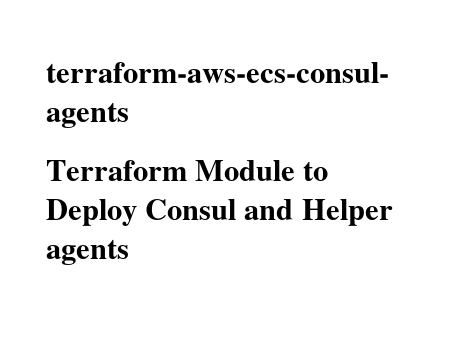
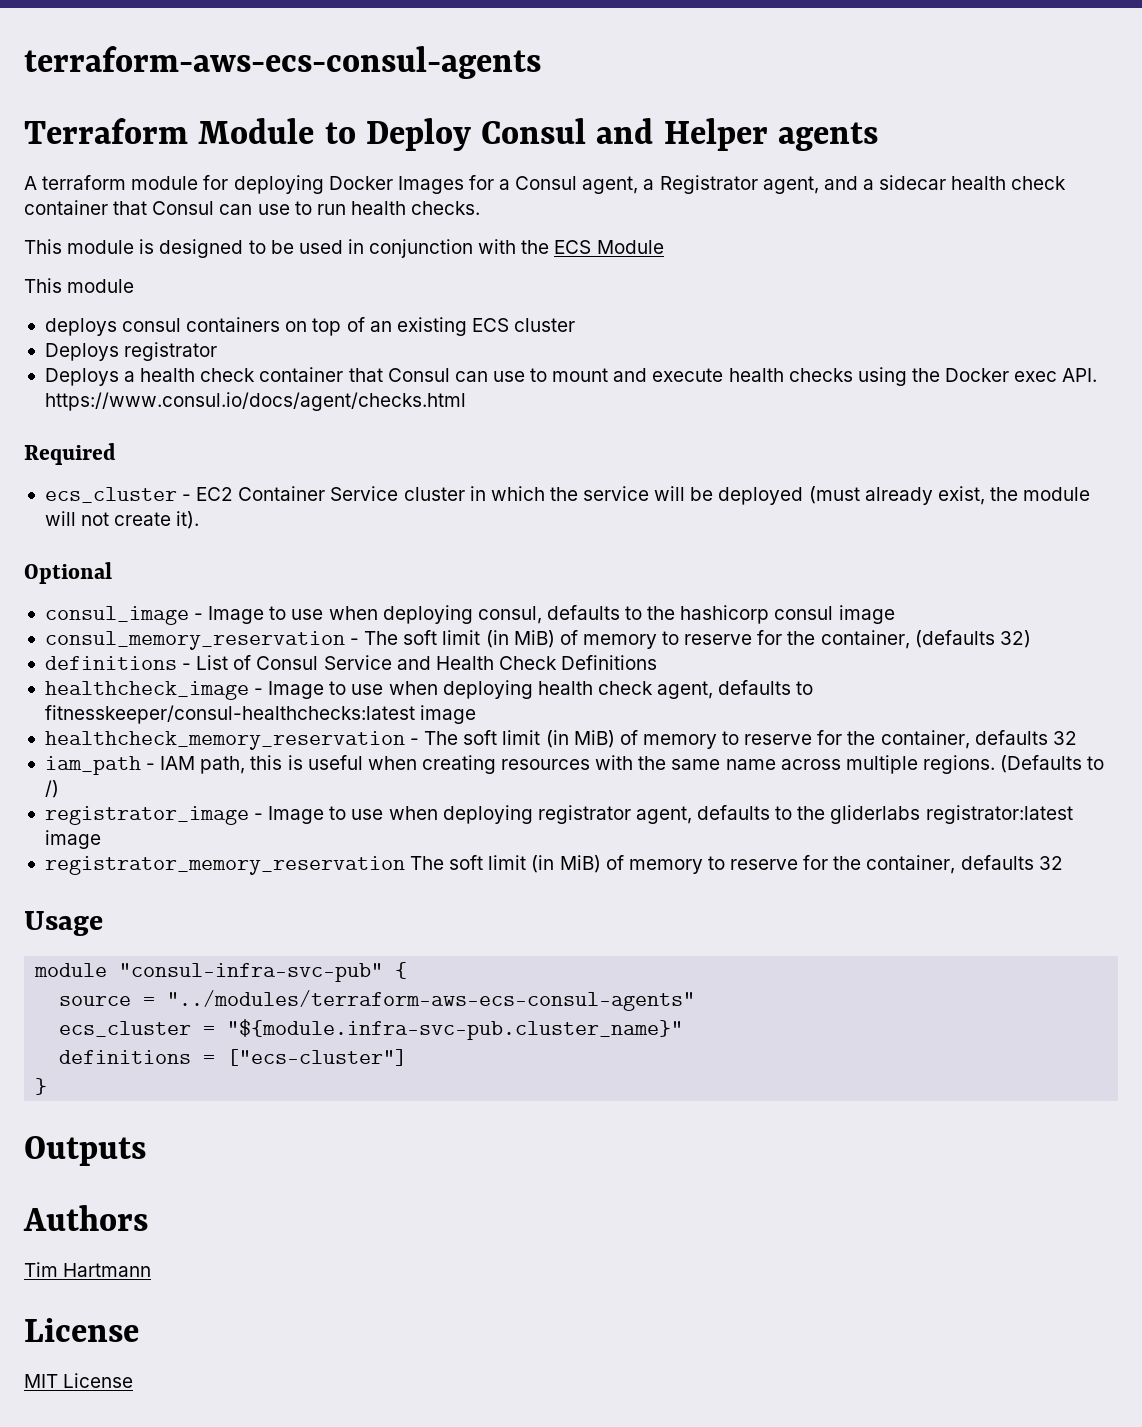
(129, 252) none -> [24,175,1067,194] [24,200,481,215] [24,239,664,258] [24,278,135,293] [44,317,576,336] [44,342,218,361] [44,367,1098,386] [44,392,466,411] [24,443,116,465] [44,486,1091,505] [44,511,200,529] [24,562,112,584] [44,605,895,625] [44,630,1031,650] [44,655,658,670] [44,680,814,700] [44,705,477,724] [44,730,1077,750] [44,755,1105,775] [44,780,59,798] [44,805,1073,825] [44,830,101,849] [44,855,1063,875] [24,911,103,936] [34,962,408,982] [59,990,696,1011] [59,1019,684,1040] [59,1049,408,1066] [35,1078,48,1095] [24,1136,146,1166] [23,1205,148,1231] [24,1262,152,1277] [24,1318,139,1342] [24,1373,134,1388] // A terraform module for deploying Docker Images for a Consul agent, a Registrator agent, and a sidecar health check container that Consul can use to run health checks. // This module is designed to be used in conjunction with the ECS Module // This module // deploys consul containers on top of an existing ECS cluster // Deploys registrator // Deploys a health check container that Consul can use to mount and execute health checks using the Docker exec API. https://www.consul.io/docs/agent/checks.html // Required // ecs_cluster - EC2 Container Service cluster in which the service will be deployed (must already exist, the module will not create it). // Optional // consul_image - Image to use when deploying consul, defaults to the hashicorp consul image // consul_memory_reservation - The soft limit (in MiB) of memory to reserve for the container, (defaults 32) // definitions - List of Consul Service and Health Check Definitions // healthcheck_image - Image to use when deploying health check agent, defaults to fitnesskeeper/consul-healthchecks:latest image // healthcheck_memory_reservation - The soft limit (in MiB) of memory to reserve for the container, defaults 32 // iam_path - IAM path, this is useful when creating resources with the same name across multiple regions. (Defaults to /) // registrator_image - Image to use when deploying registrator agent, defaults to the gliderlabs registrator:latest image // registrator_memory_reservation The soft limit (in MiB) of memory to reserve for the container, defaults 32 // Usage // module "consul-infra-svc-pub" { // source = "../modules/terraform-aws-ecs-consul-agents" // ecs_cluster = "${module.infra-svc-pub.cluster_name}" // definitions = ["ecs-cluster"] // } // Outputs // Authors // Tim Hartmann // License // MIT License

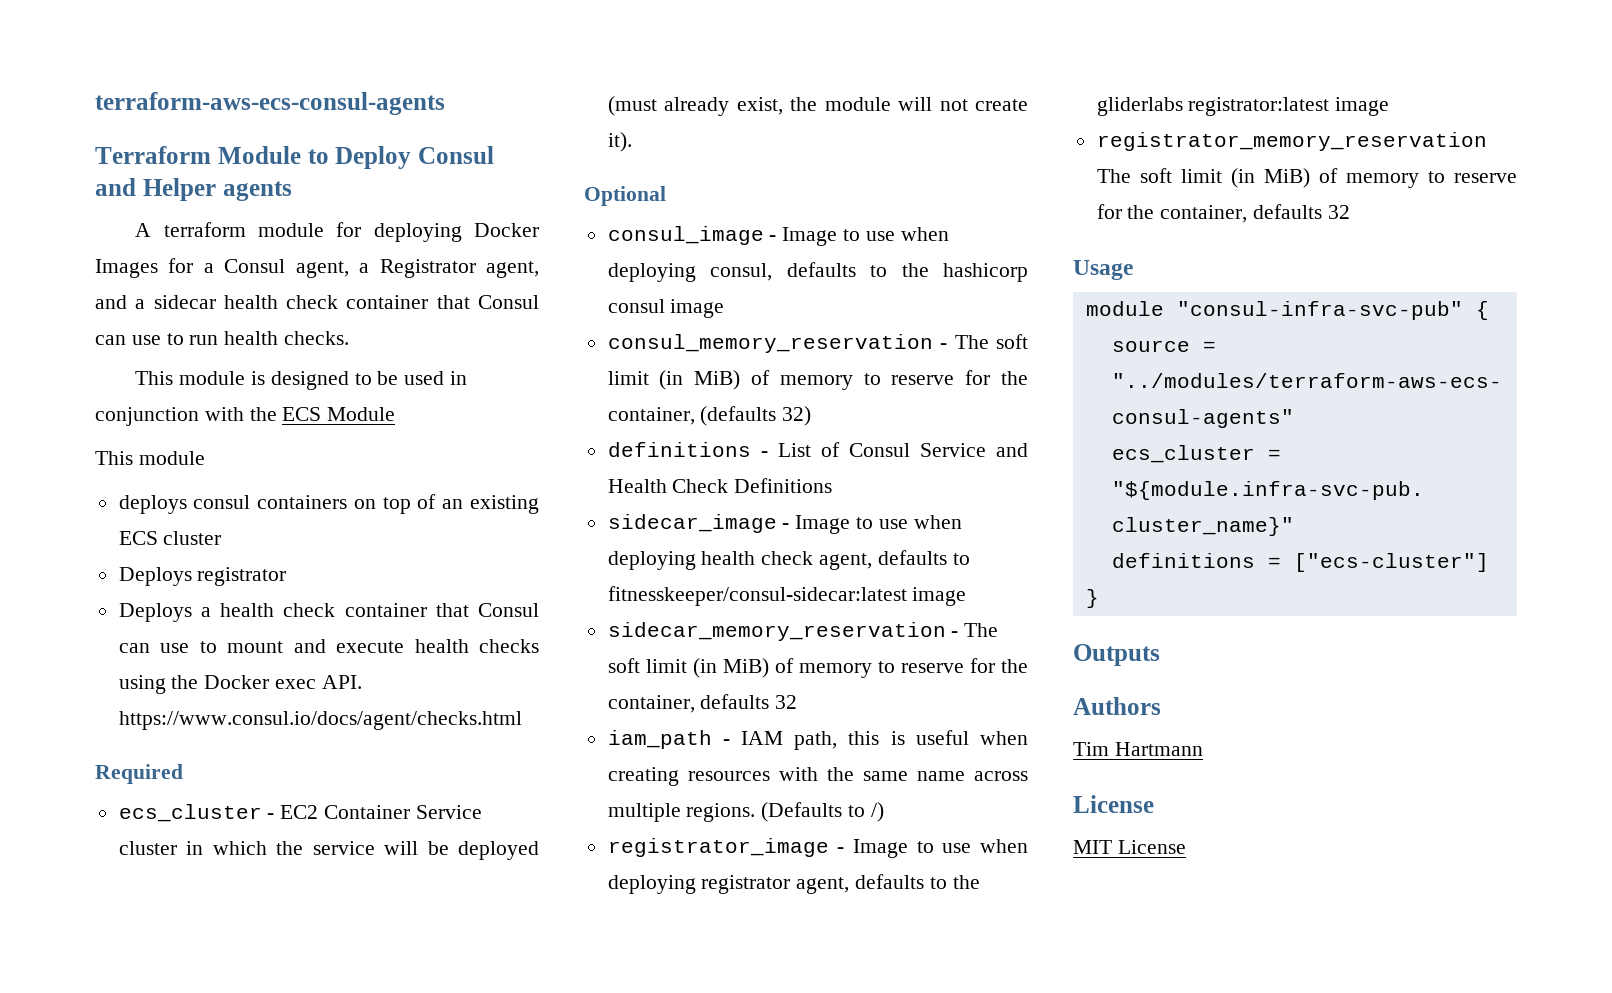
[44,681,249,700] healthcheck_image -> [607,514,777,533] sidecar_image
[44,705,477,724] [44,731,405,750] fitnesskeeper/consul-healthchecks:latest image // healthcheck_memory_reservation -> [607,586,967,606] [607,622,946,641] fitnesskeeper/consul-sidecar:latest image // sidecar_memory_reservation

